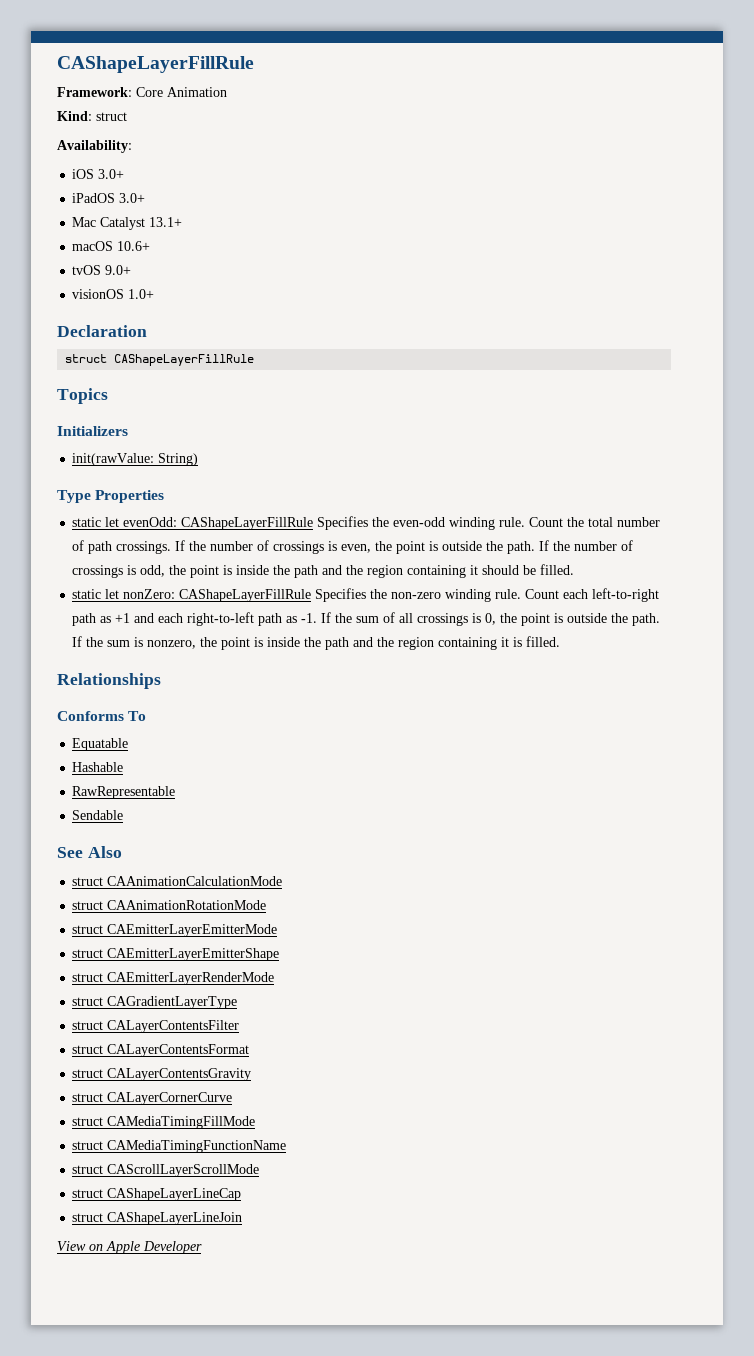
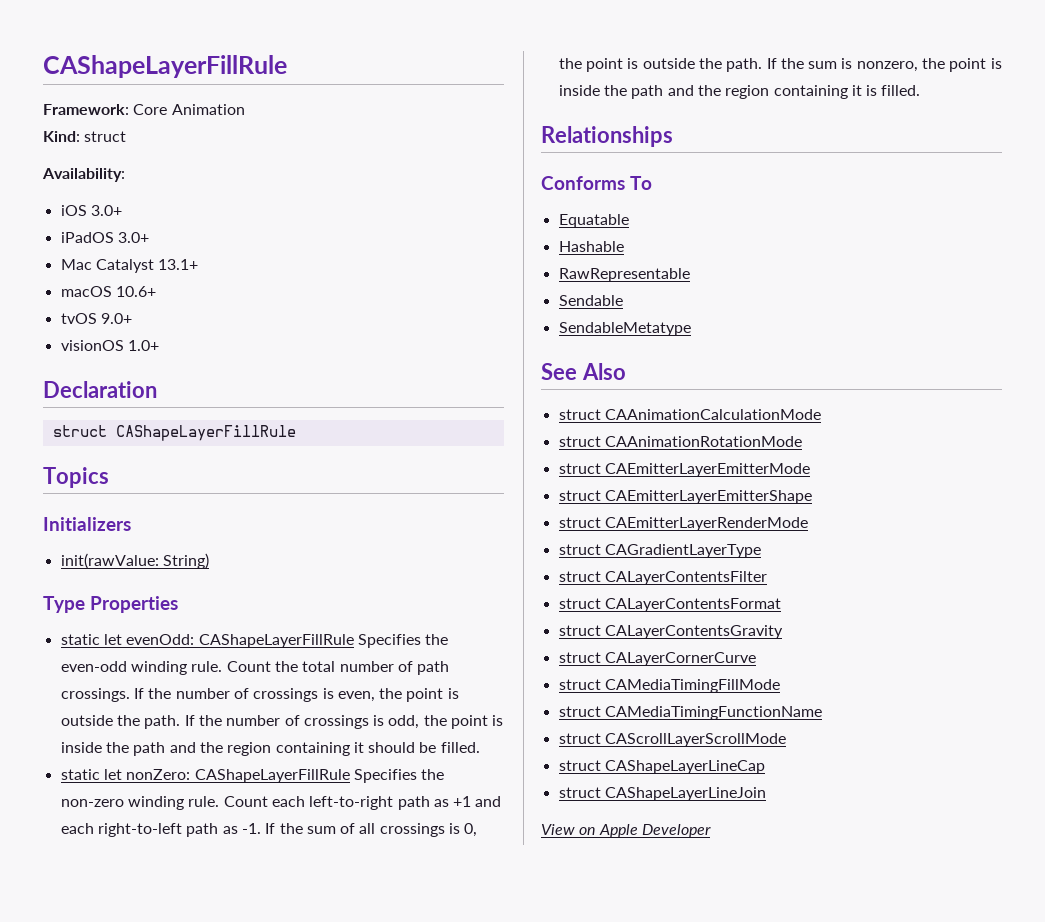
(124, 815) none -> [558,322,691,336] // SendableMetatype

